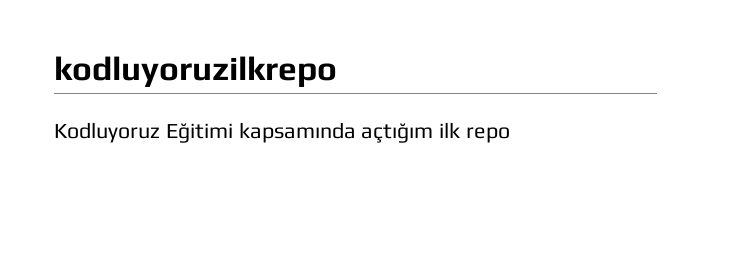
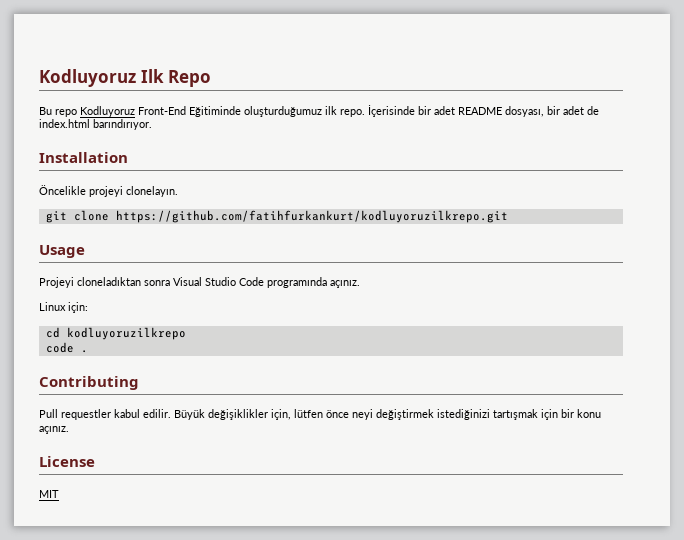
[54,56,337,87] [54,122,511,143] kodluyoruzilkrepo // Kodluyoruz Eğitimi kapsamında açtığım ilk repo -> [39,69,212,87] [39,105,599,117] [39,119,152,130] [39,152,128,163] [39,185,178,197] [45,210,508,223] [39,245,85,258] [39,277,360,288] [39,302,88,313] [45,327,186,340] [45,342,88,353] [39,376,139,390] [39,409,601,420] [39,426,69,434] [39,456,95,467] [39,490,59,498] Kodluyoruz Ilk Repo // Bu repo Kodluyoruz Front-End Eğitiminde oluşturduğumuz ilk repo. İçerisinde bir adet README dosyası, bir adet de index.html barındırıyor. // Installation // Öncelikle projeyi clonelayın. // git clone https://github.com/fatihfurkankurt/kodluyoruzilkrepo.git // Usage // Projeyi cloneladıktan sonra Visual Studio Code programında açınız. // Linux için: // cd kodluyoruzilkrepo // code . // Contributing // Pull requestler kabul edilir. Büyük değişiklikler için, lütfen önce neyi değiştirmek istediğinizi tartışmak için bir konu açınız. // License // MIT

